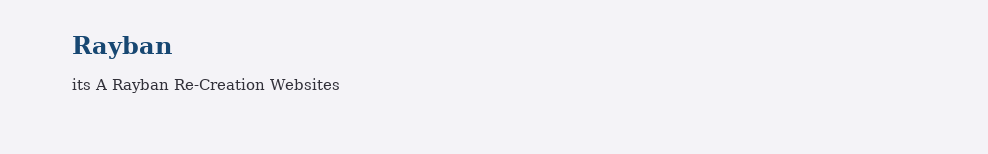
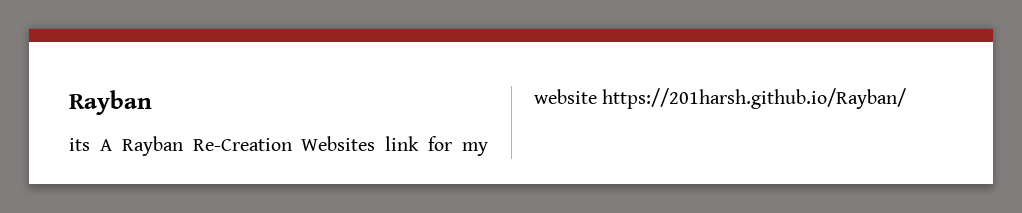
(340, 84) none -> [385,136,488,156] [534,88,907,109] link for my website https://201harsh.github.io/Rayban/

